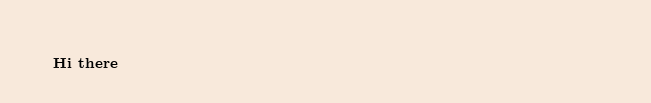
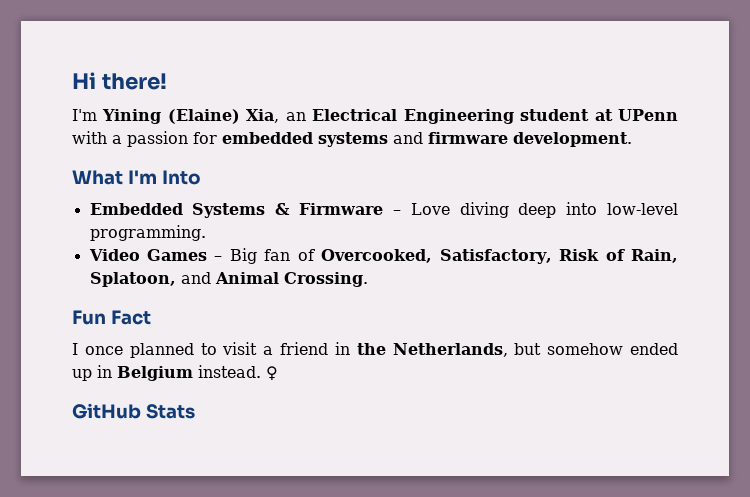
[78,58,118,68] there -> [101,73,167,90] [72,109,679,124] [72,131,632,147] [72,170,201,185] [89,202,678,218] [89,225,206,241] [88,248,678,264] [89,272,368,287] [72,310,151,325] [72,342,678,358] [72,365,278,381] [72,403,195,419] there! // I'm Yining (Elaine) Xia, an Electrical Engineering student at UPenn with a passion for embedded systems and firmware development. // What I'm Into // Embedded Systems & Firmware – Love diving deep into low-level programming. // Video Games – Big fan of Overcooked, Satisfactory, Risk of Rain, Splatoon, and Animal Crossing. // Fun Fact // I once planned to visit a friend in the Netherlands, but somehow ended up in Belgium instead. ♀ // GitHub Stats

